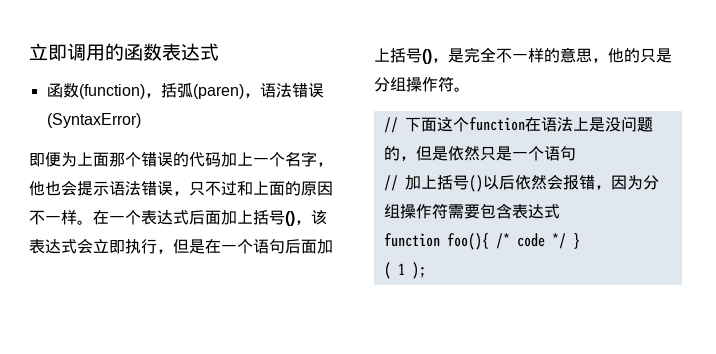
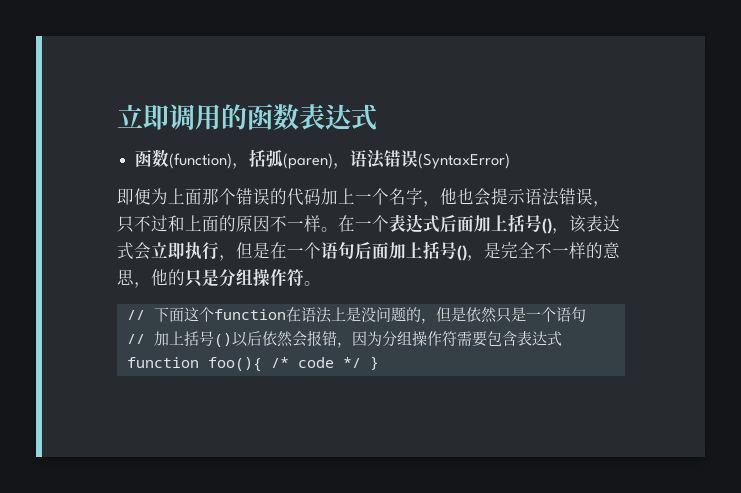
[383,262,426,279] // ( 1 ); -> (379, 363) none

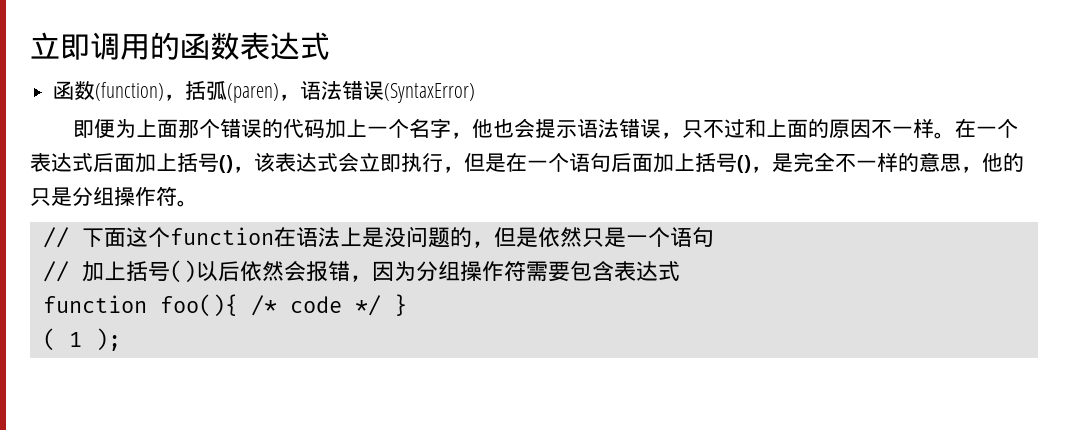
(379, 363) none -> [42,328,121,351] // ( 1 );

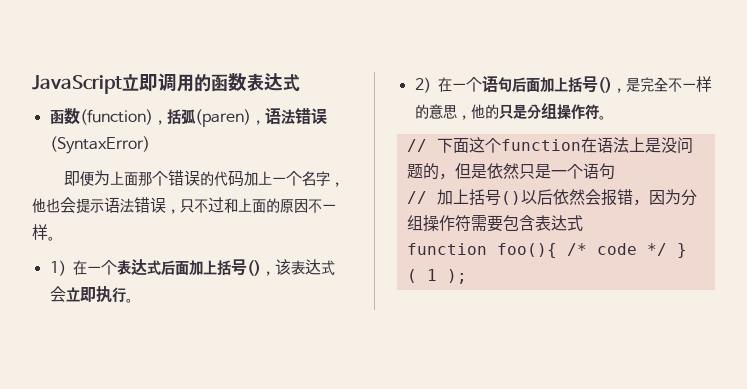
(30, 45) none -> [32,75,122,94] JavaScript
(955, 135) none -> [49,260,73,276] // 1）
[443,153,506,173] ，但是 -> [125,298,133,303] [414,77,438,93] 。 // 2）

